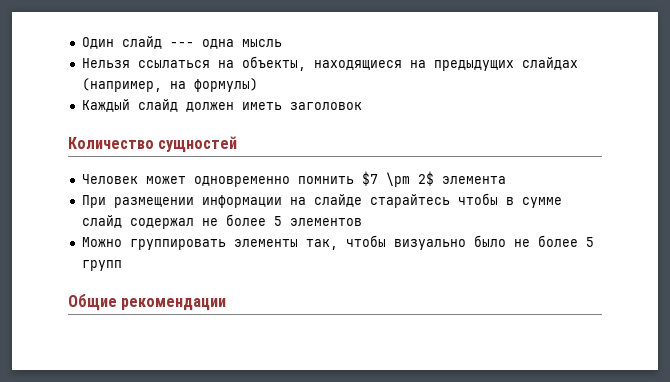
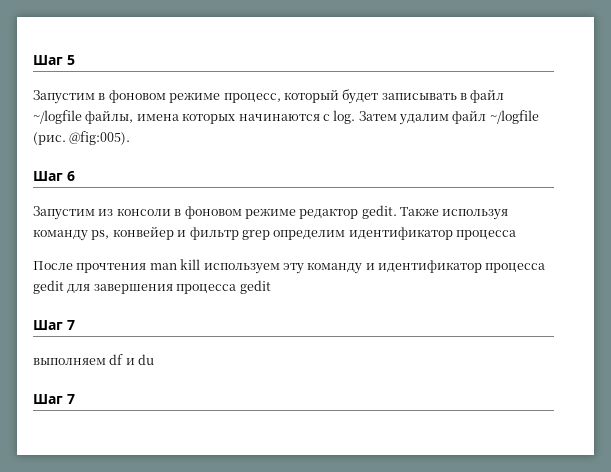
[81,36,282,49] [81,56,578,71] [81,78,258,92] [81,99,362,112] [68,136,238,153] [81,171,506,187] [81,193,562,208] [81,214,362,229] [81,235,594,250] [81,260,122,271] [68,294,227,311] Один слайд --- одна мысль // Нельзя ссылаться на объекты, находящиеся на предыдущих слайдах (например, на формулы) // Каждый слайд должен иметь заголовок // Количество сущностей // Человек может одновременно помнить $7 \pm 2$ элемента // При размещении информации на слайде старайтесь чтобы в сумме слайд содержал не более 5 элементов // Можно группировать элементы так, чтобы визуально было не более 5 групп // Общие рекомендации -> [33,55,75,65] [33,89,505,104] [33,110,539,125] [33,131,131,145] [33,171,75,181] [33,205,509,220] [33,226,516,241] [33,259,546,274] [33,280,271,294] [33,320,75,330] [33,354,155,365] [33,394,75,404] Шаг 5 // Запустим в фоновом режиме процесс, который будет записывать в файл ~/logfile файлы, имена которых начинаются с log. Затем удалим файл ~/logfile (рис. @fig:005). // Шаг 6 // Запустим из консоли в фоновом режиме редактор gedit. Также используя команду ps, конвейер и фильтр grep определим идентификатор процесса // После прочтения man kill используем эту команду и идентификатор процесса gedit для завершения процесса gedit // Шаг 7 // выполняем df и du // Шаг 7

